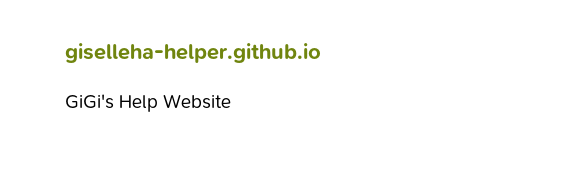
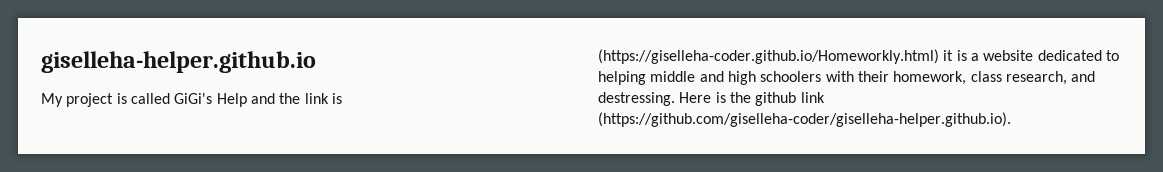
[65,94,232,112] GiGi's Help Website -> [41,93,342,107] [598,49,1119,64] [598,71,1096,85] [598,92,825,106] [598,112,1011,127] My project is called GiGi's Help and the link is (https://giselleha-coder.github.io/Homeworkly.html) it is a website dedicated to helping middle and high schoolers with their homework, class research, and destressing. Here is the github link (https://github.com/giselleha-coder/giselleha-helper.github.io).

